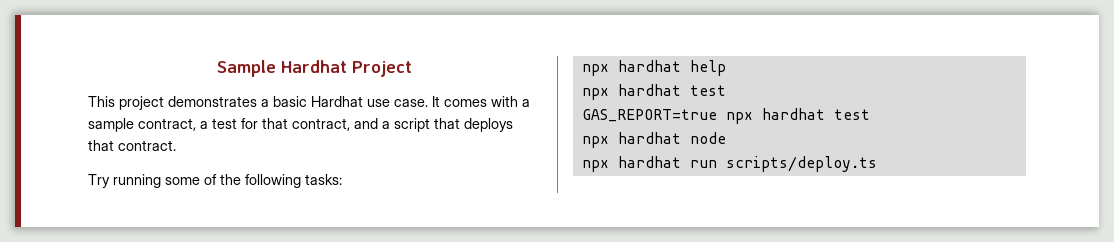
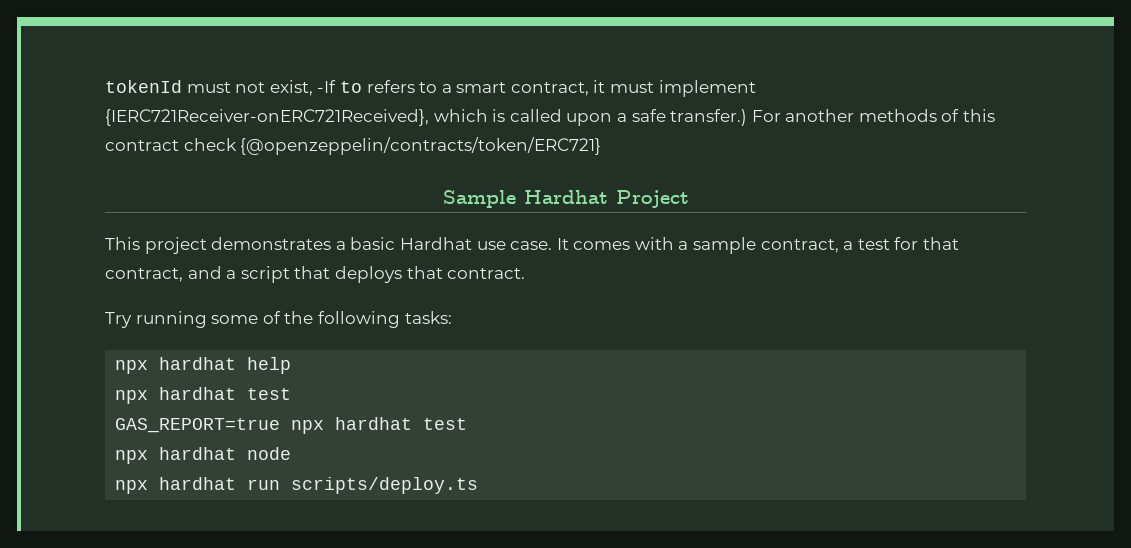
(217, 68) none -> [105,80,756,97] [105,109,996,126] [105,137,602,155] tokenId must not exist, -If to refers to a smart contract, it must implement {IERC721Receiver-onERC721Received}, which is called upon a safe transfer.) For another methods of this contract check {@openzeppelin/contracts/token/ERC721} //

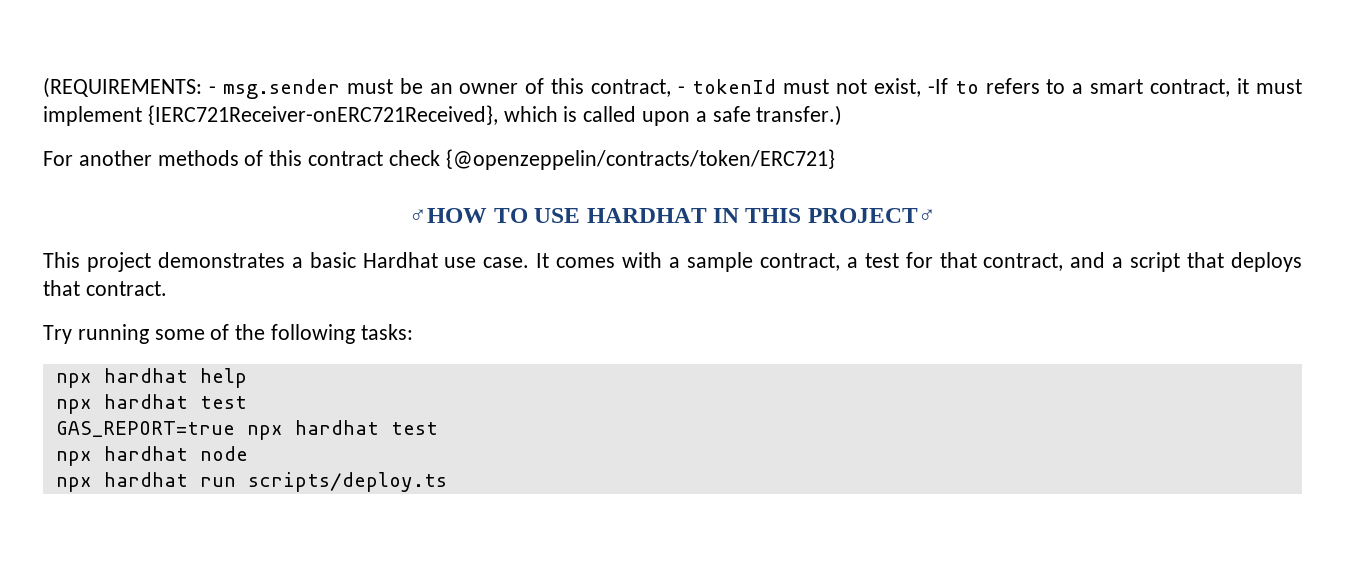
(105, 86) none -> [43,77,686,99] (REQUIREMENTS: - msg.sender must be an owner of this contract, -
(748, 117) none -> (843, 115) //
[442,190,689,208] Sample Hardhat Project -> [409,208,936,223] ♂HOW TO USE HARDHAT IN THIS PROJECT♂

